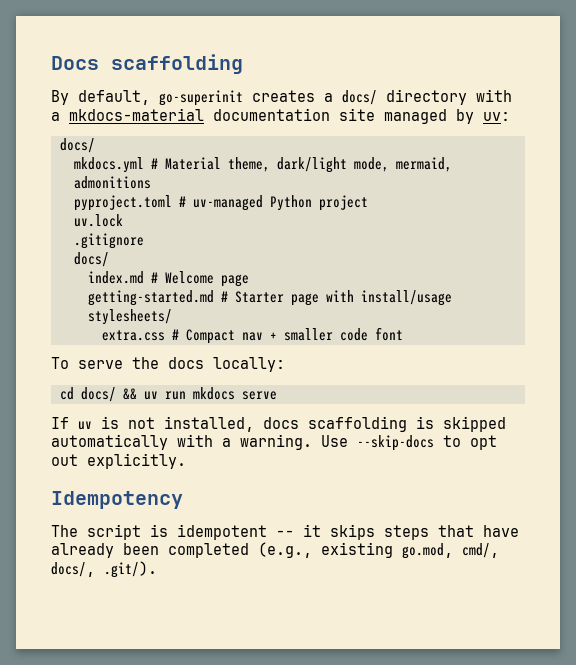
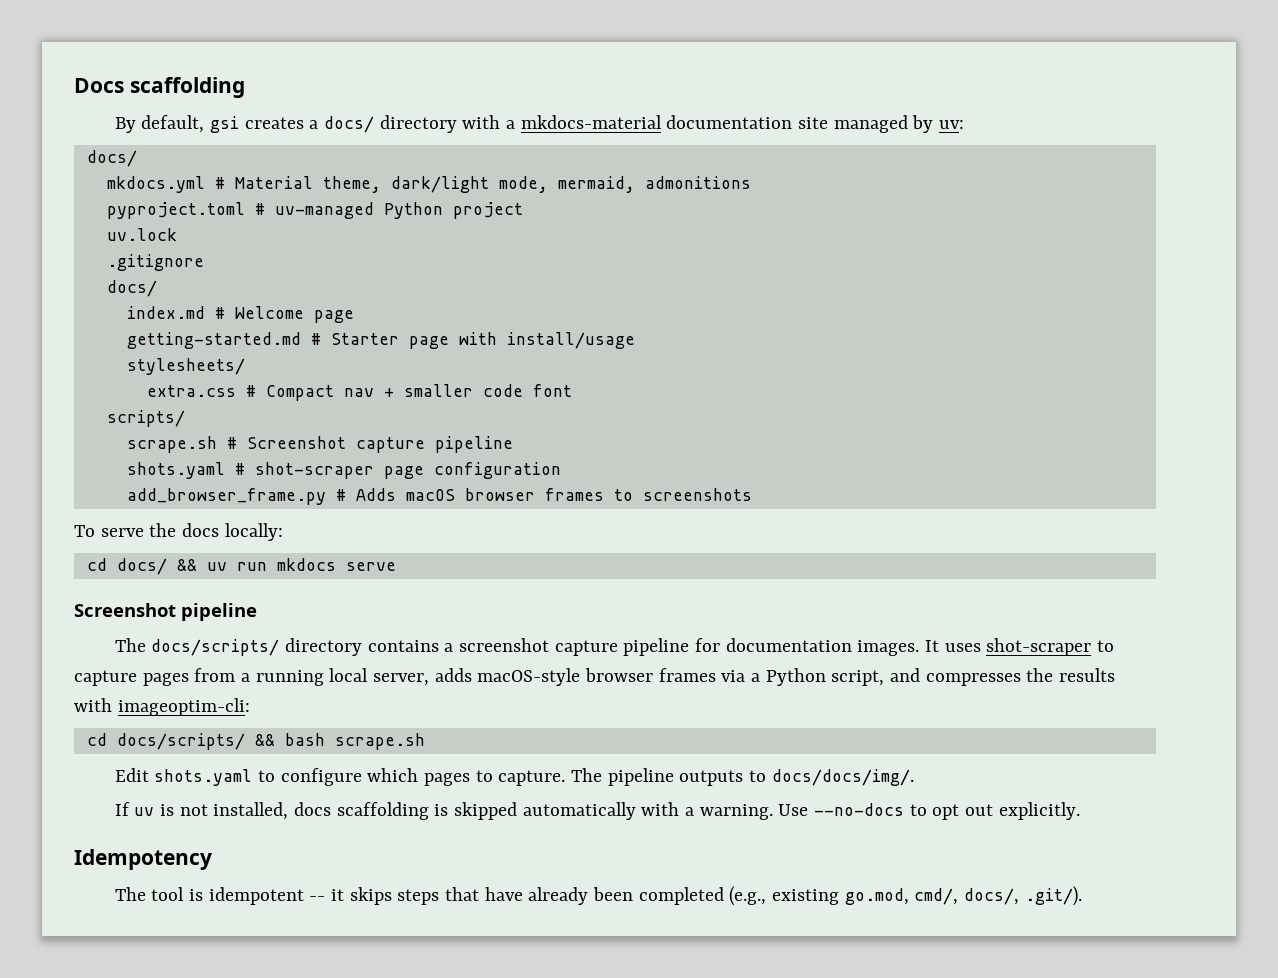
[159,90,243,106] go-superinit -> [209,116,239,133] gsi
(403, 334) none -> [106,410,185,427] [126,436,513,453] [126,462,561,479] [126,488,752,505] // scripts/ // scrape.sh # Screenshot capture pipeline // shots.yaml # shot-scraper page configuration // add_browser_frame.py # Adds macOS browser frames to screenshots
(277, 395) none -> [74,603,257,621] [114,638,1114,656] [74,668,1116,686] [74,698,250,716] [86,733,425,750] [114,768,914,786] // Screenshot pipeline // The docs/scripts/ directory contains a screenshot capture pipeline for documentation images. It uses shot-scraper to capture pages from a running local server, adds macOS-style browser frames via a Python script, and compresses the results with imageoptim-cli: // cd docs/scripts/ && bash scrape.sh // Edit shots.yaml to configure which pages to capture. The pipeline outputs to docs/docs/img/.
[357,435,434,451] --skip-docs -> [813,803,904,816] --no-docs
[87,524,141,540] script -> [151,887,185,901] tool

